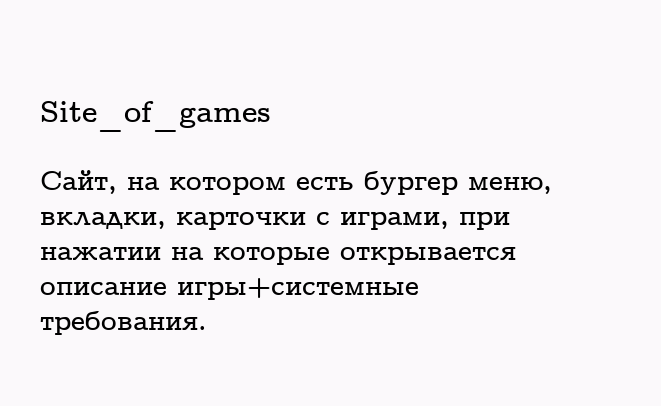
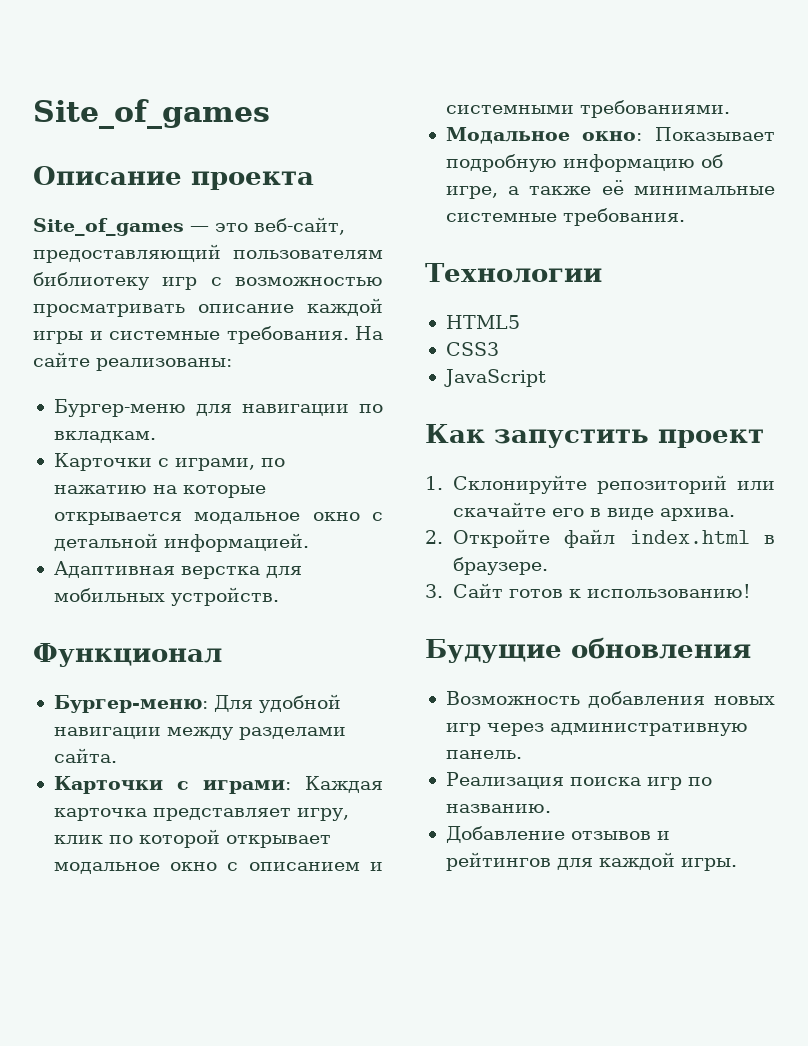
[40,170,552,195] [40,212,510,230] [40,247,516,265] [40,278,419,300] [40,311,207,335] Сайт, на котором есть бургер меню, вкладки, карточки с играми, при нажатии на которые открывается описание игры+системные требования. -> [33,166,314,190] [33,217,345,236] [33,244,383,263] [33,272,383,290] [33,298,383,317] [33,326,383,344] [33,352,232,371] [53,399,384,417] [53,431,156,443] [53,453,285,471] [53,485,266,498] [53,512,383,525] [53,533,309,552] [53,561,302,579] [53,587,279,606] [33,643,222,667] [53,694,341,713] [53,727,346,740] [53,748,117,763] [53,776,384,794] [53,808,349,821] [53,829,331,848] [53,862,383,874] [445,100,730,118] [445,127,775,144] [445,154,723,172] [445,180,775,199] [445,208,685,226] [425,263,602,283] [445,315,520,329] [445,342,499,356] [443,369,546,387] [425,424,764,448] [425,475,775,494] [452,502,735,521] [425,529,775,548] [452,557,548,575] [425,583,751,598] [425,637,751,663] [445,691,775,708] [445,723,748,736] [445,750,522,759] [445,772,712,790] [445,804,551,813] [445,826,670,843] [445,852,737,871] Описание проекта // Site_of_games — это веб-сайт, предоставляющий пользователям библиотеку игр с возможностью просматривать описание каждой игры и системные требования. На сайте реализованы: // Бургер-меню для навигации по вкладкам. // Карточки с играми, по нажатию на которые открывается модальное окно с детальной информацией. // Адаптивная верстка для мобильных устройств. // Функционал // Бургер-меню: Для удобной навигации между разделами сайта. // Карточки с играми: Каждая карточка представляет игру, клик по которой открывает модальное окно с описанием и системными требованиями. // Модальное окно: Показывает подробную информацию об игре, а также её минимальные системные требования. // Технологии // HTML5 // CSS3 // JavaScript // Как запустить проект // 1. Склонируйте репозиторий или скачайте его в виде архива. // 2. Откройте файл index.html в браузере. // 3. Сайт готов к использованию! // Будущие обновления // Возможность добавления новых игр через административную панель. // Реализация поиска игр по названию. // Добавление отзывов и рейтингов для каждой игры.

